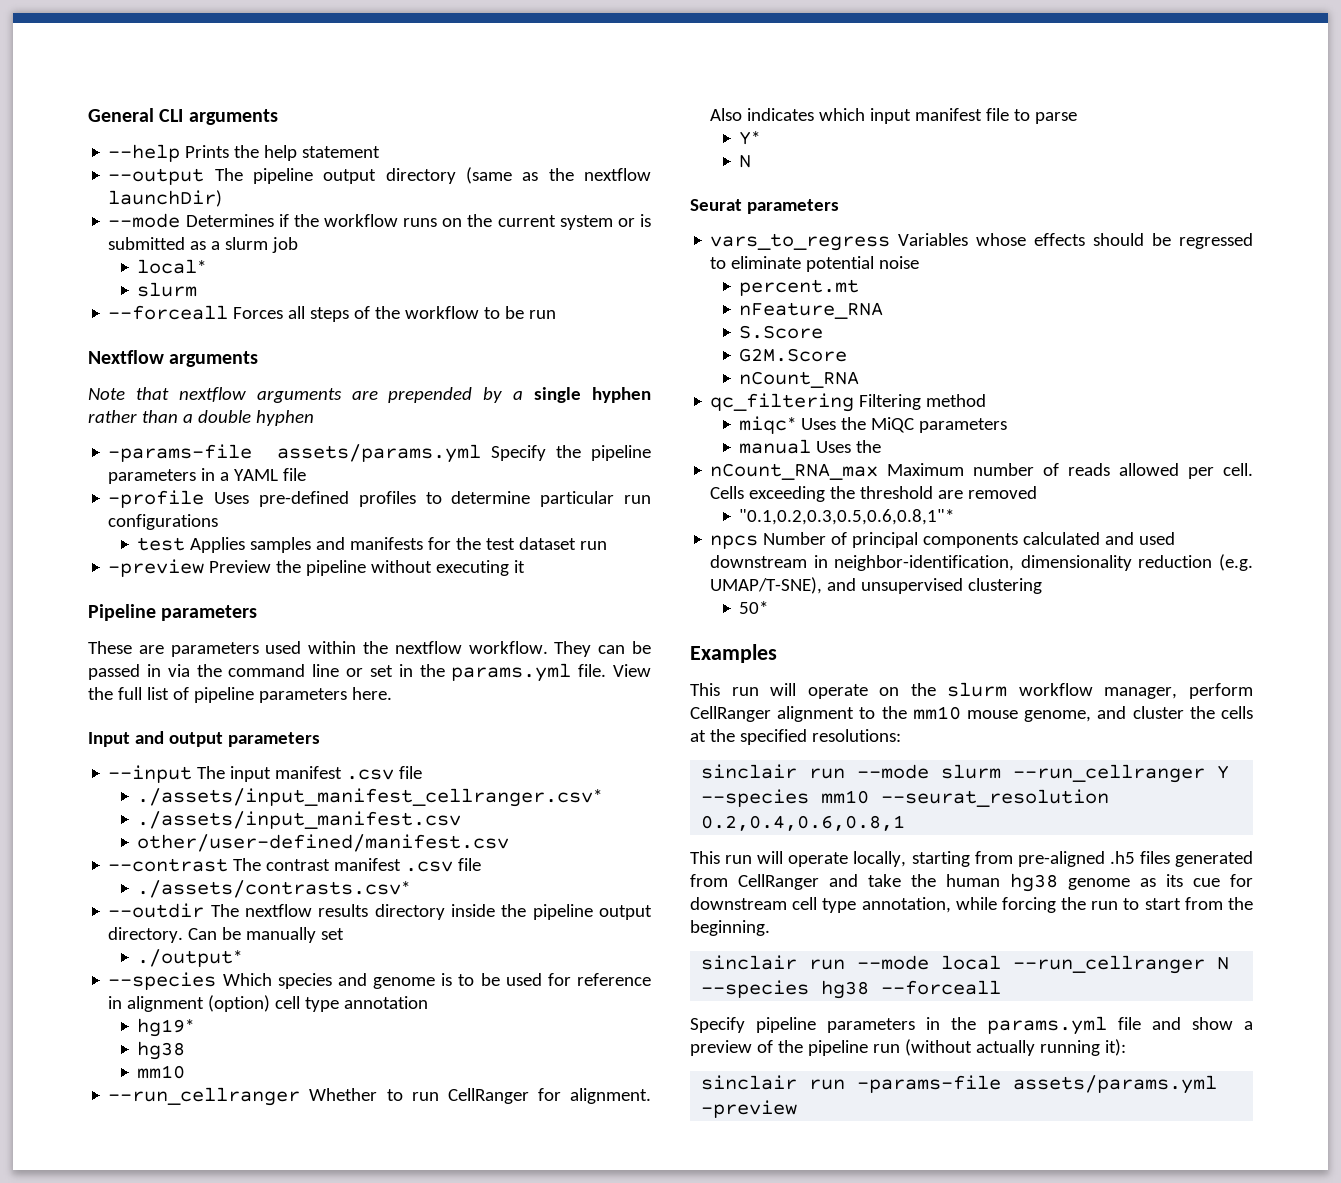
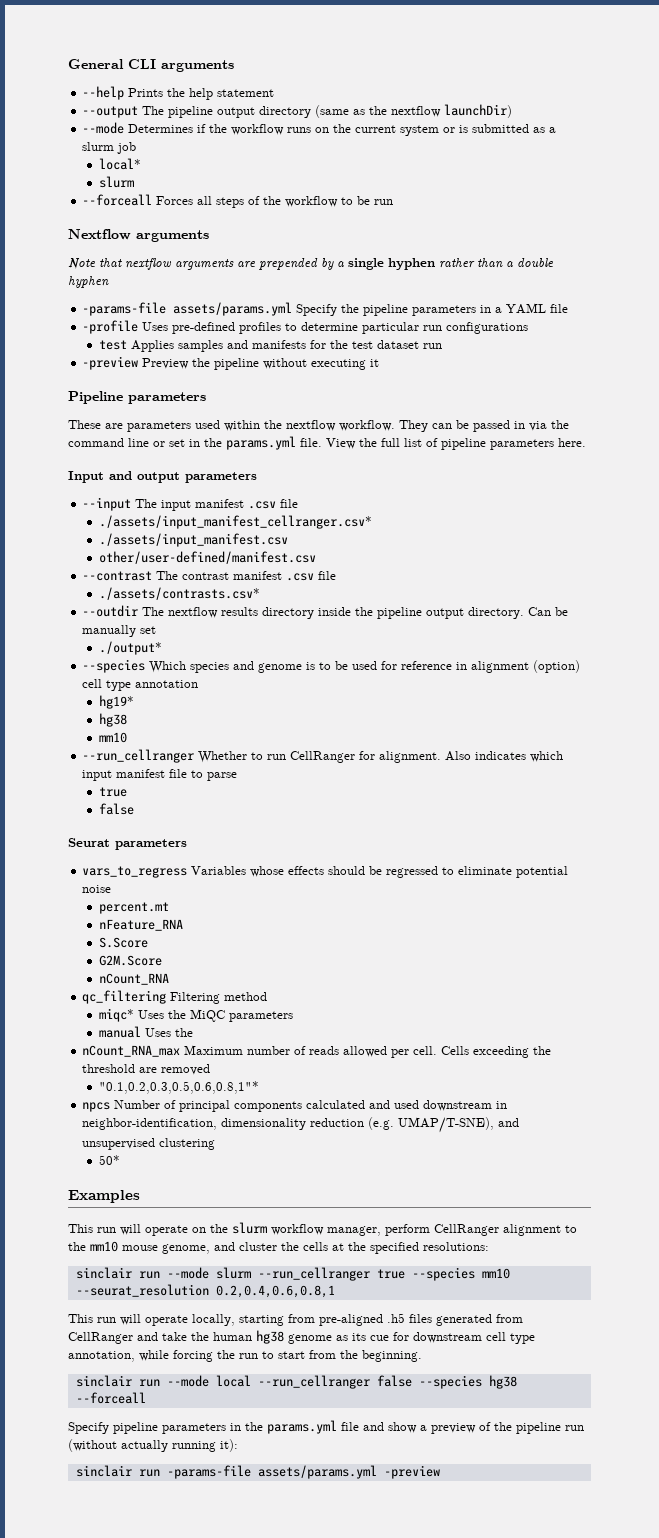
[739,131,761,145] [739,155,752,168] Y* // N -> [99,787,128,797] [99,803,135,815] true // false
[1217,765,1230,779] Y -> [376,1269,405,1279] true
[1217,957,1230,970] N -> [376,1375,412,1387] false

